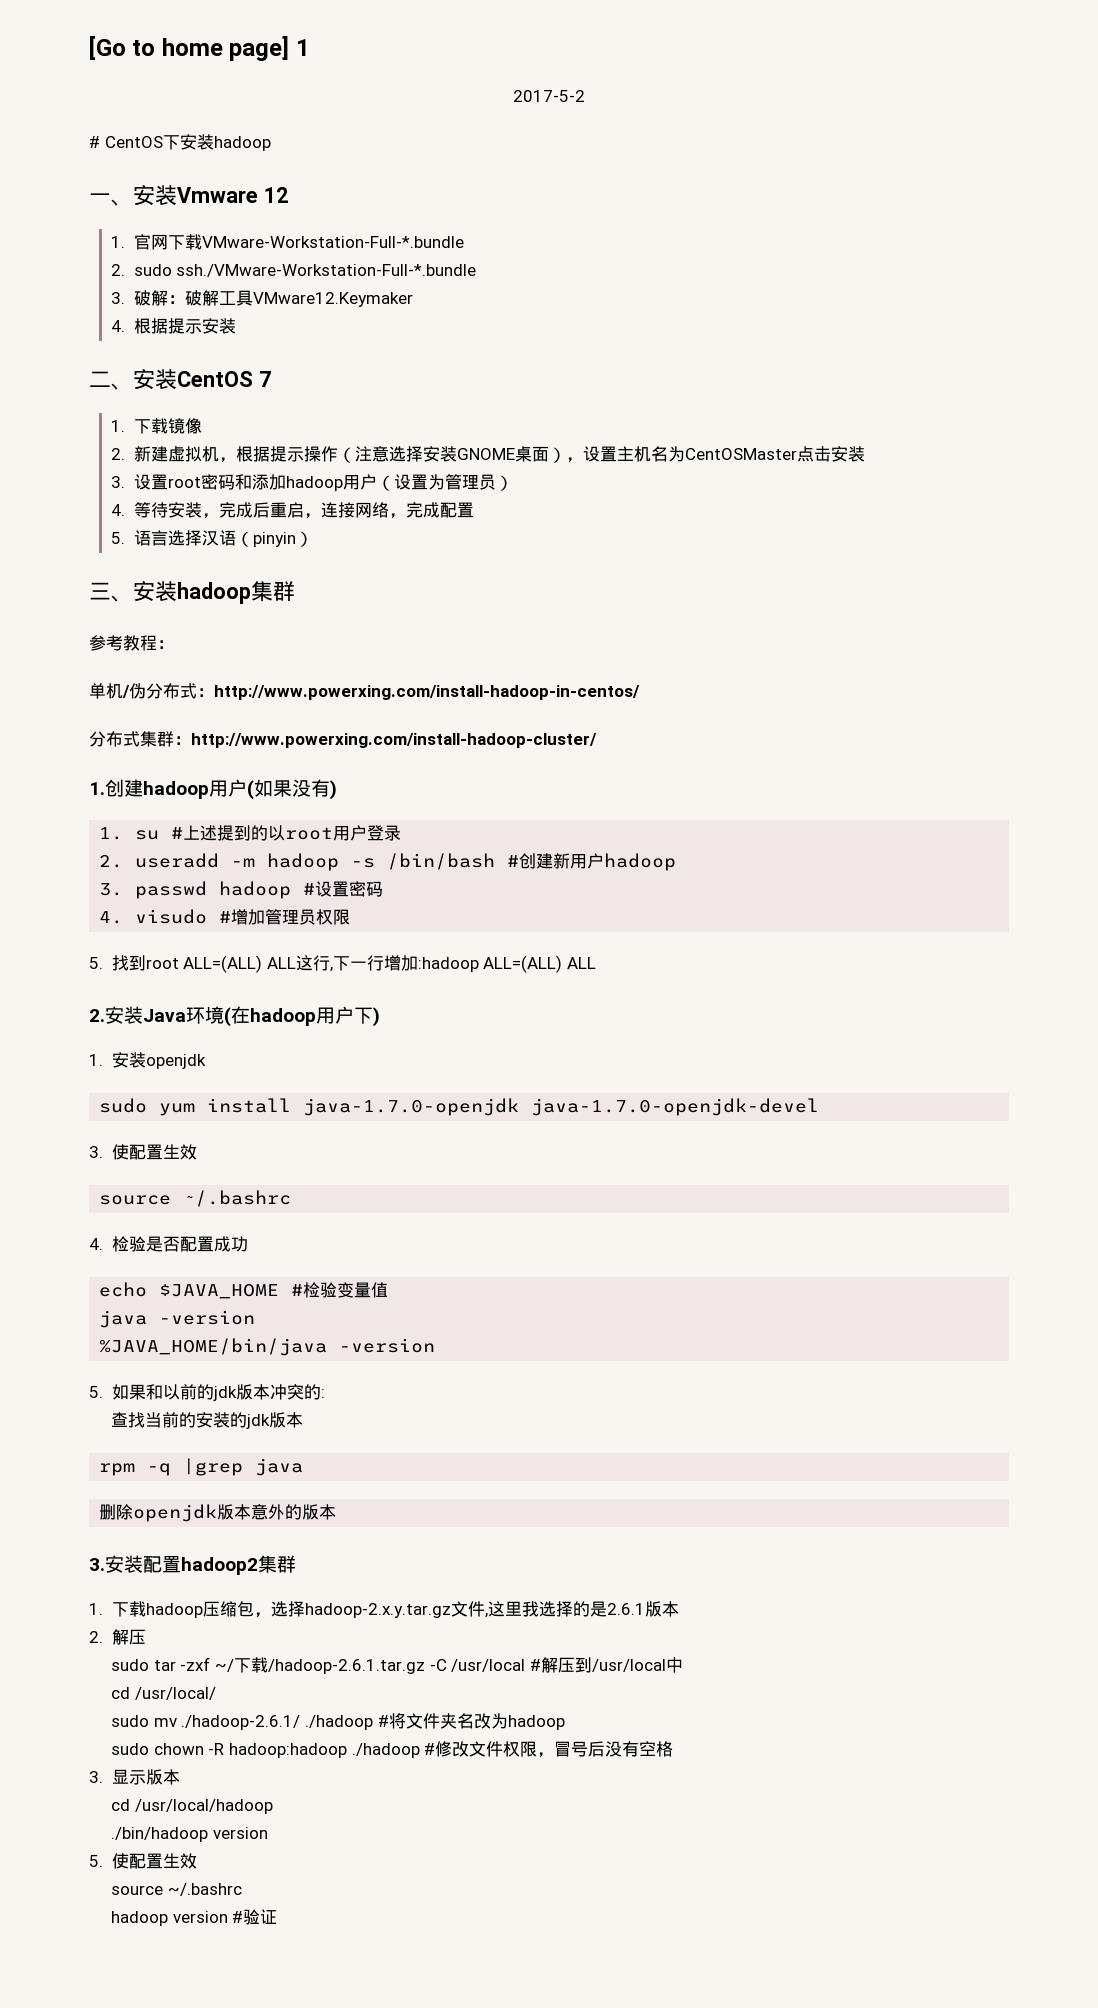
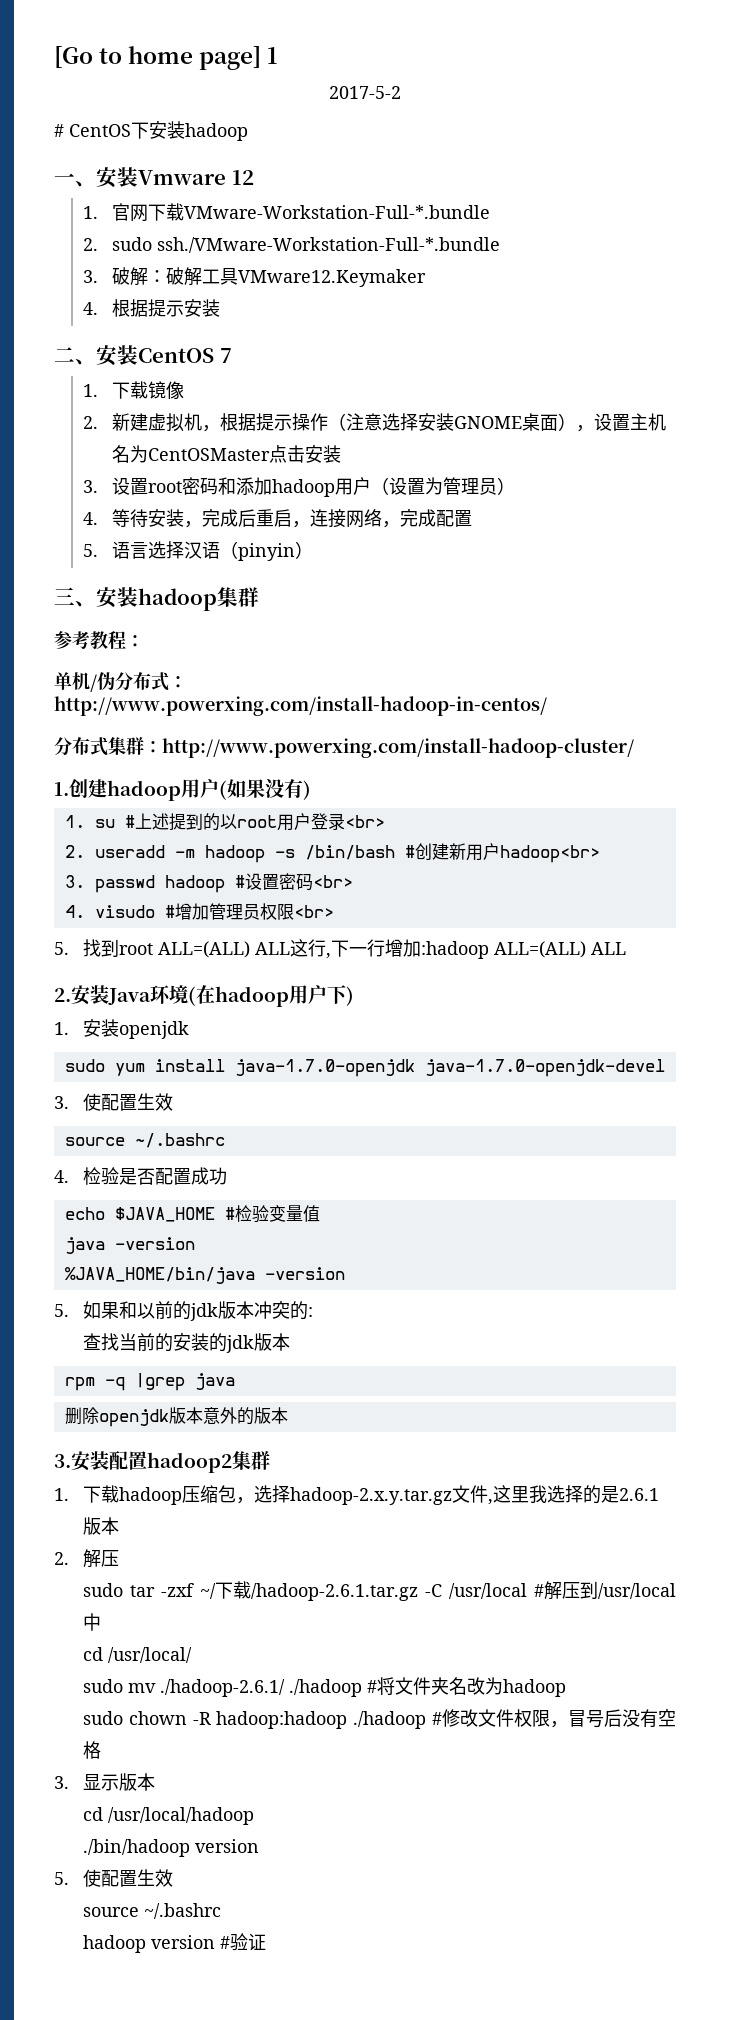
(402, 833) none -> [344,815,385,828] <br>
[604,853,677,871] hadoop -> [499,845,600,863] hadoop<br>
(384, 889) none -> [312,875,353,888] <br>
(351, 917) none -> [293,905,334,918] <br>

